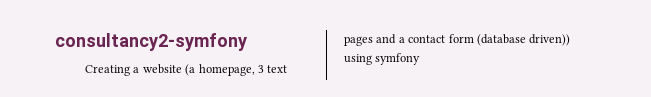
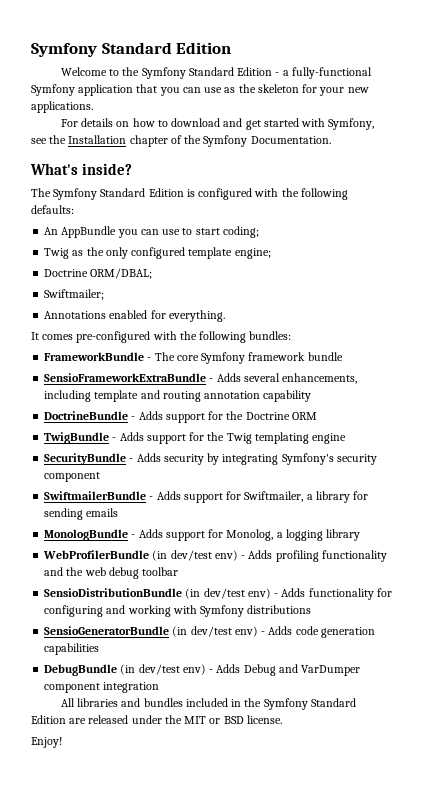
[55,33,247,51] [85,64,288,76] [344,34,571,46] [344,53,421,65] consultancy2-symfony // Creating a website (a homepage, 3 text pages and a contact form (database driven)) using symfony -> [31,42,232,57] [60,67,372,79] [31,84,369,96] [31,101,93,113] [60,118,375,130] [31,135,331,147] [30,163,133,175] [31,188,348,200] [31,205,74,214] [44,226,259,238] [44,247,271,259] [44,268,153,279] [44,289,105,300] [44,310,225,322] [31,331,292,343] [44,352,343,364] [44,373,358,384] [44,390,312,402] [44,411,317,423] [44,432,347,444] [44,453,377,465] [44,472,101,482] [44,491,369,503] [44,508,119,520] [44,529,361,541] [43,550,387,562] [44,567,179,579] [44,588,392,600] [44,605,312,617] [44,626,375,638] [44,643,100,655] [44,664,361,676] [44,682,160,693] [60,698,356,710] [31,715,282,724] [31,737,62,748] Symfony Standard Edition // Welcome to the Symfony Standard Edition - a fully-functional Symfony application that you can use as the skeleton for your new applications. // For details on how to download and get started with Symfony, see the Installation chapter of the Symfony Documentation. // What's inside? // The Symfony Standard Edition is configured with the following defaults: // An AppBundle you can use to start coding; // Twig as the only configured template engine; // Doctrine ORM/DBAL; // Swiftmailer; // Annotations enabled for everything. // It comes pre-configured with the following bundles: // FrameworkBundle - The core Symfony framework bundle // SensioFrameworkExtraBundle - Adds several enhancements, including template and routing annotation capability // DoctrineBundle - Adds support for the Doctrine ORM // TwigBundle - Adds support for the Twig templating engine // SecurityBundle - Adds security by integrating Symfony's security component // SwiftmailerBundle - Adds support for Swiftmailer, a library for sending emails // MonologBundle - Adds support for Monolog, a logging library // WebProfilerBundle (in dev/test env) - Adds profiling functionality and the web debug toolbar // SensioDistributionBundle (in dev/test env) - Adds functionality for configuring and working with Symfony distributions // SensioGeneratorBundle (in dev/test env) - Adds code generation capabilities // DebugBundle (in dev/test env) - Adds Debug and VarDumper component integration // All libraries and bundles included in the Symfony Standard Edition are released under the MIT or BSD license. // Enjoy!

